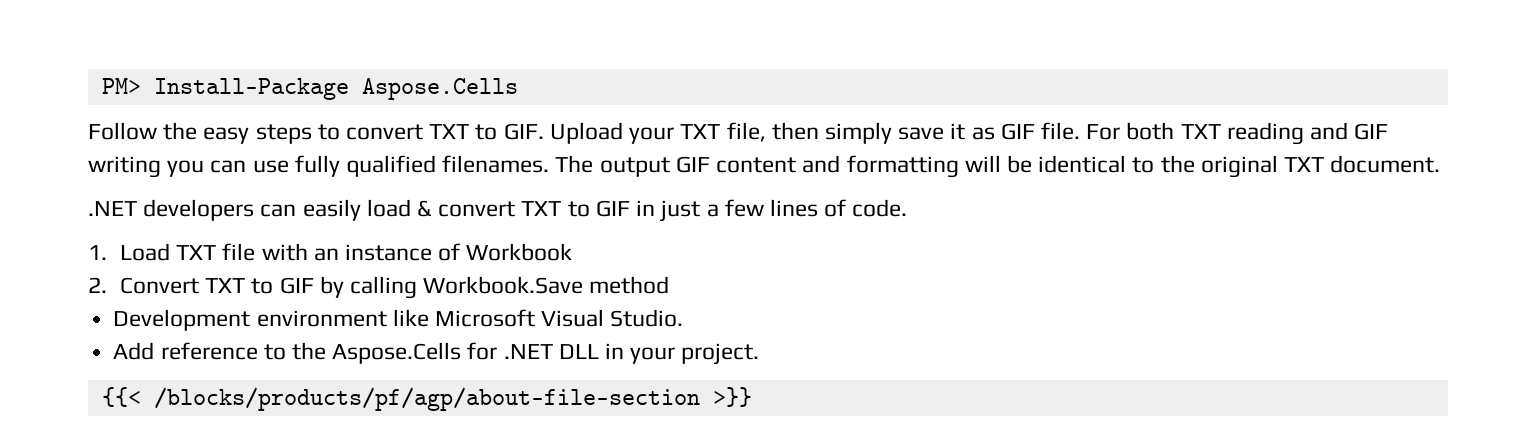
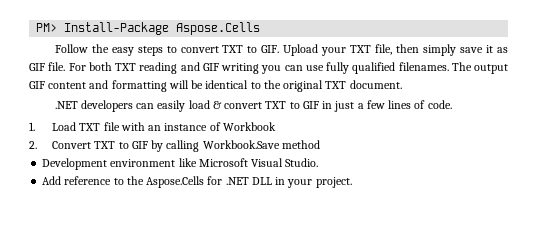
[101,387,752,411] // {{< /blocks/products/pf/agp/about-file-section >}} -> (352, 182) none

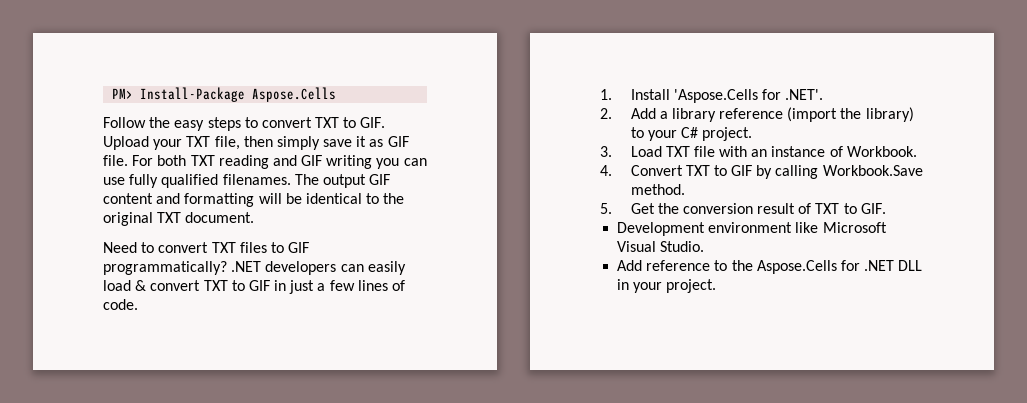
(402, 84) none -> [103,242,310,253] [103,261,227,275] Need to convert TXT files to GIF programmatically?
(35, 126) none -> [630,89,824,103] [600,107,914,122] [630,127,753,141] [600,146,612,157] Install 'Aspose.Cells for .NET'. // 2. Add a library reference (import the library) to your C# project. // 3.
[222,122,276,131] [29,141,37,149] Workbook // 2. -> [846,146,917,157] [600,165,612,176] Workbook. // 4.
[281,140,320,149] method -> [630,184,685,195] [600,203,886,214] method. // 5. Get the conversion result of TXT to GIF.

